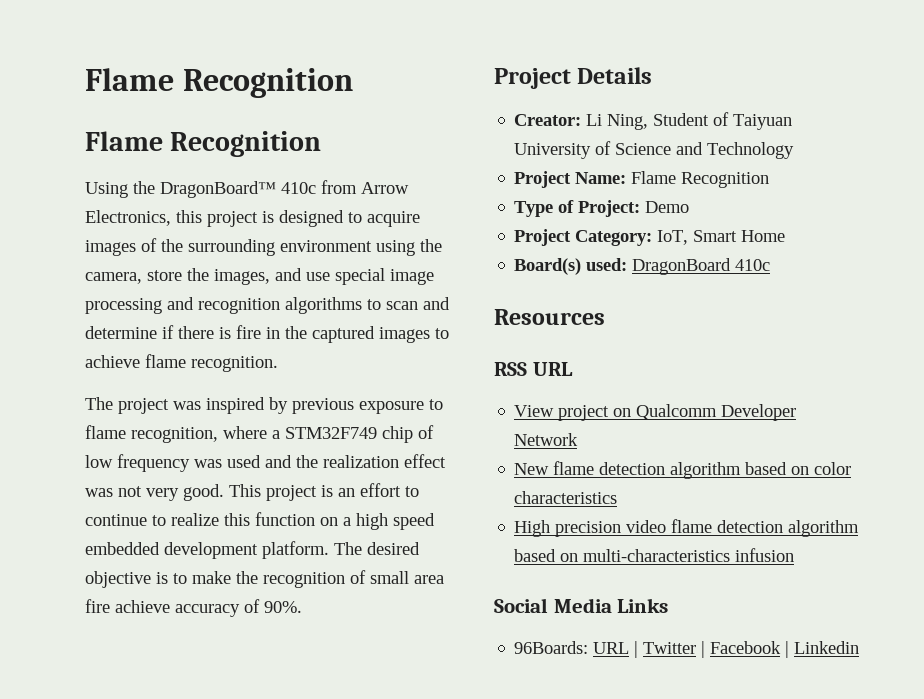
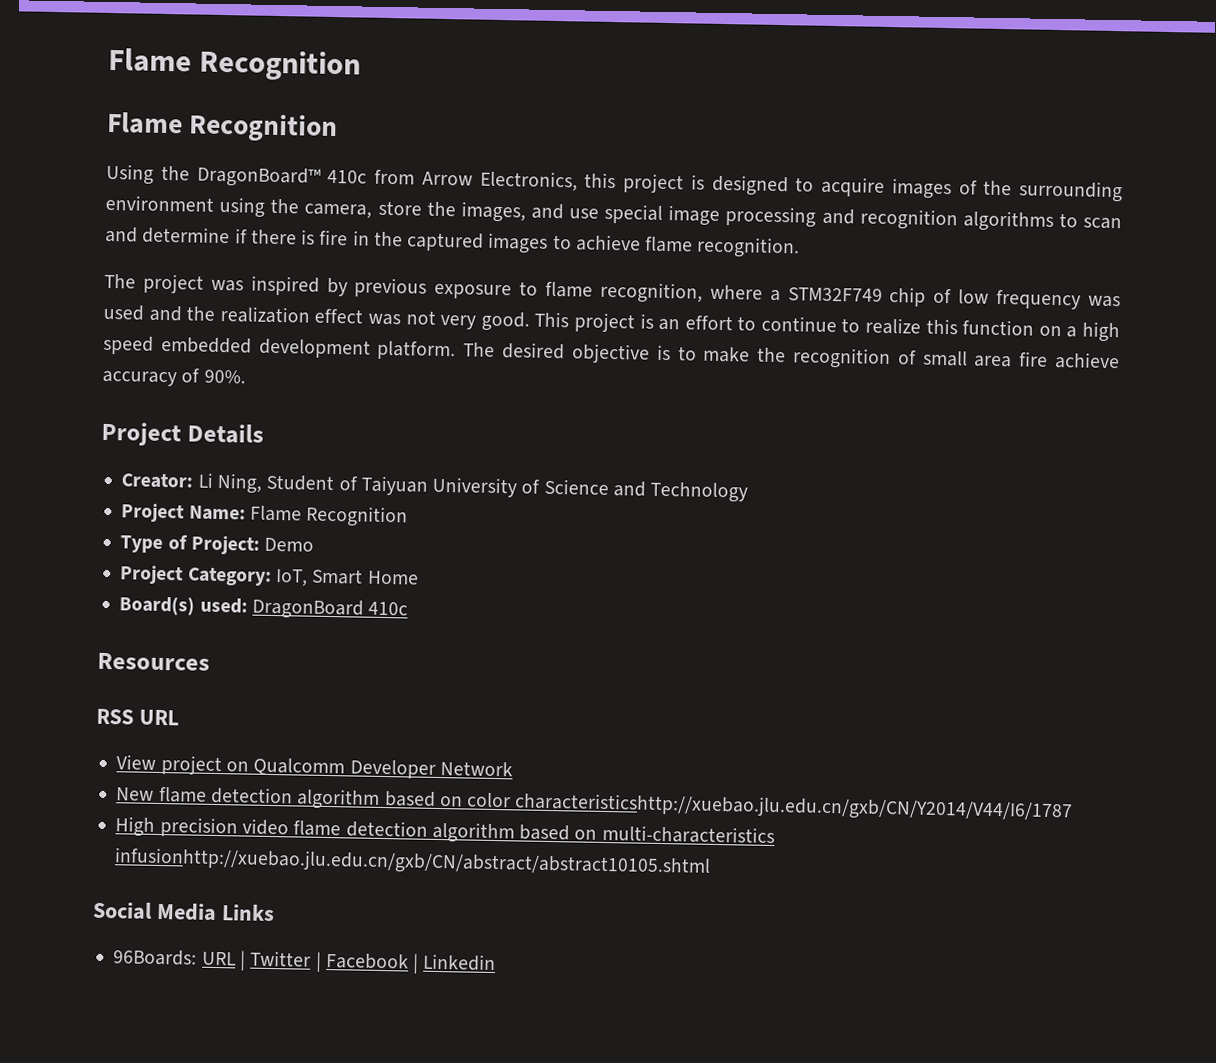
[514,491,618,504] characteristics -> [514,792,1074,823] characteristicshttp://xuebao.jlu.edu.cn/gxb/CN/Y2014/V44/I6/1787
[735,548,795,562] infusion -> [114,847,712,878] infusionhttp://xuebao.jlu.edu.cn/gxb/CN/abstract/abstract10105.shtml

